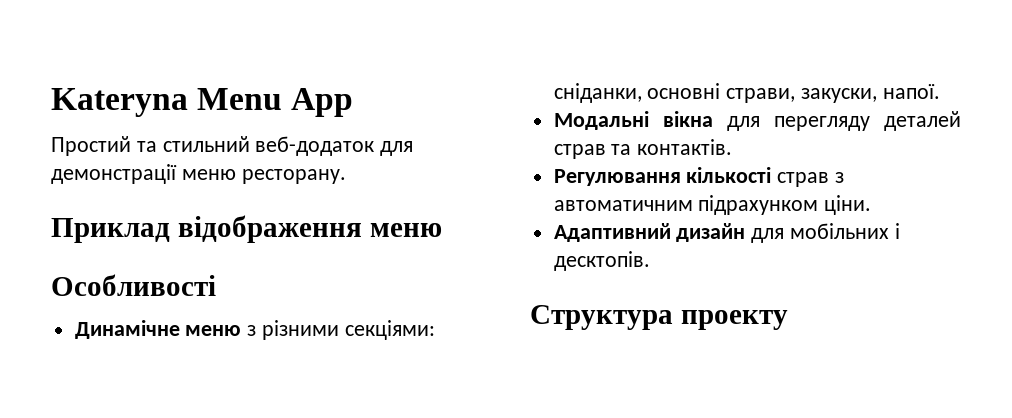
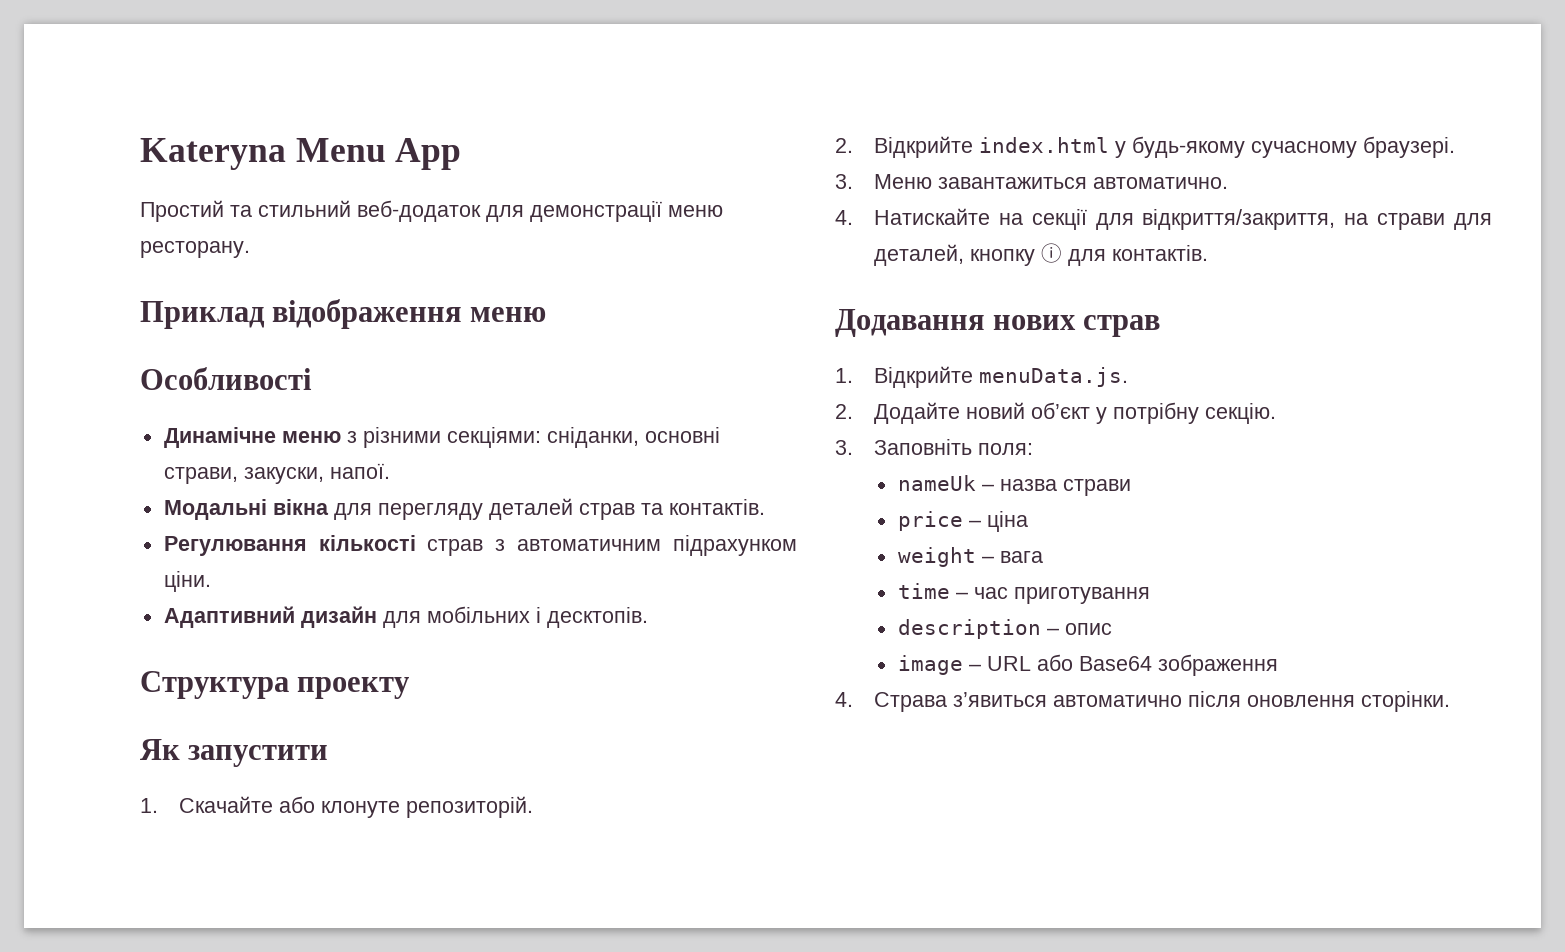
(788, 320) none -> [140,739,329,767] [140,796,534,818] [835,136,1456,158] [835,174,1229,189] [835,208,1492,230] [874,243,1209,266] [835,309,1161,337] [835,366,1129,388] [835,402,1277,424] [835,439,1034,455] [897,475,1131,496] [897,511,1028,532] [897,547,1043,567] [897,583,1150,604] [897,619,1112,639] [897,654,1278,676] [835,691,1451,712] // Як запустити // 1. Скачайте або клонуте репозиторій. // 2. Відкрийте index.html у будь-якому сучасному браузері. // 3. Меню завантажиться автоматично. // 4. Натискайте на секції для відкриття/закриття, на страви для деталей, кнопку ⓘ для контактів. // Додавання нових страв // 1. Відкрийте menuData.js. // 2. Додайте новий об’єкт у потрібну секцію. // 3. Заповніть поля: // nameUk – назва страви // price – ціна // weight – вага // time – час приготування // description – опис // image – URL або Base64 зображення // 4. Страва з’явиться автоматично після оновлення сторінки.

